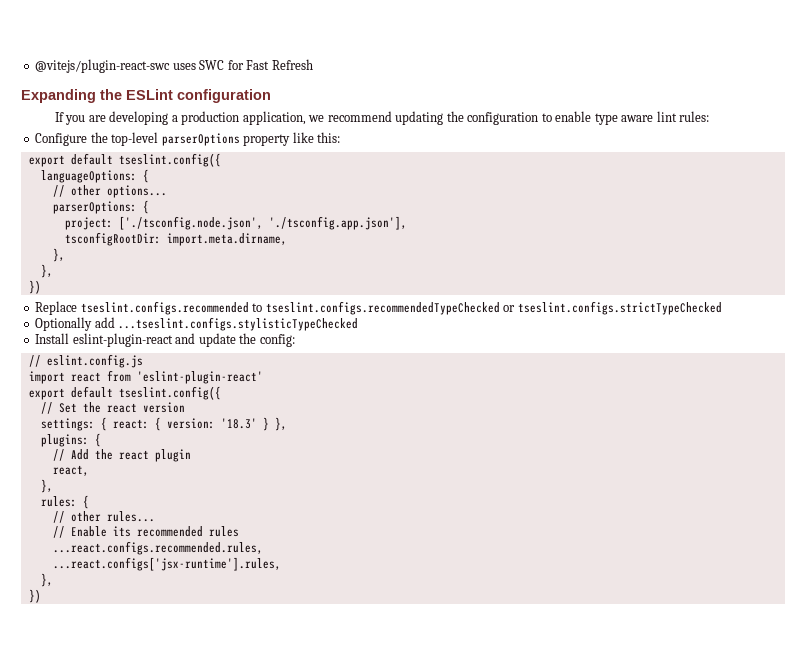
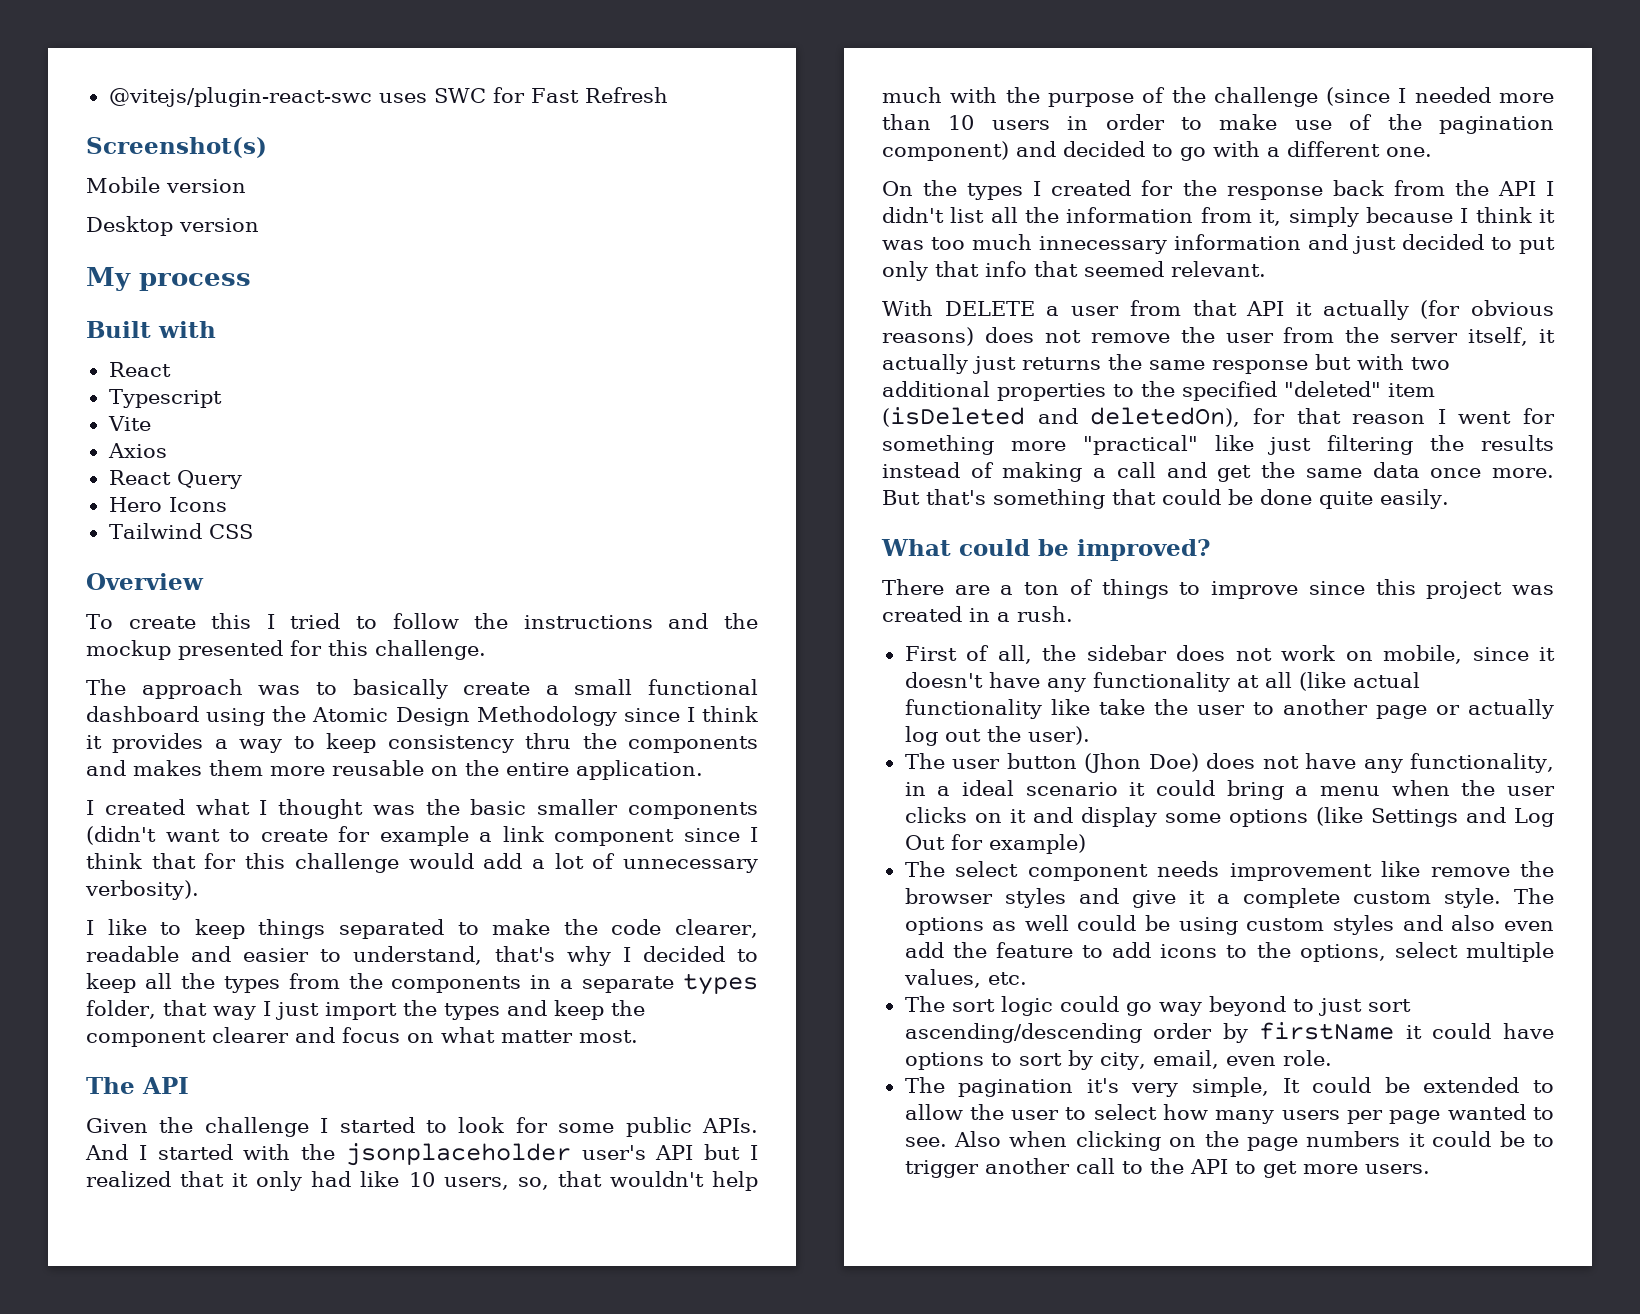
[21,89,271,103] [54,111,710,125] [35,132,341,146] [28,153,221,167] [40,169,149,183] [52,185,167,198] [52,200,149,214] [64,216,407,230] [64,232,287,246] [52,248,65,262] [40,264,53,278] [28,280,41,294] [35,301,722,315] [35,317,359,331] [35,333,295,347] [28,354,143,368] [28,370,263,384] [28,386,221,400] [40,402,185,414] [40,417,287,431] [40,433,101,447] [52,449,191,462] [52,465,89,476] [40,479,53,493] [40,495,89,509] [52,511,155,523] [52,526,239,538] [52,541,263,555] [52,557,281,571] [40,573,53,587] [28,589,41,603] Expanding the ESLint configuration // If you are developing a production application, we recommend updating the configuration to enable type aware lint rules: // Configure the top-level parserOptions property like this: // export default tseslint.config({ // languageOptions: { // // other options... // parserOptions: { // project: ['./tsconfig.node.json', './tsconfig.app.json'], // tsconfigRootDir: import.meta.dirname, // }, // }, // }) // Replace tseslint.configs.recommended to tseslint.configs.recommendedTypeChecked or tseslint.configs.strictTypeChecked // Optionally add ...tseslint.configs.stylisticTypeChecked // Install eslint-plugin-react and update the config: // // eslint.config.js // import react from 'eslint-plugin-react' // export default tseslint.config({ // // Set the react version // settings: { react: { version: '18.3' } }, // plugins: { // // Add the react plugin // react, // }, // rules: { // // other rules... // // Enable its recommended rules // ...react.configs.recommended.rules, // ...react.configs['jsx-runtime'].rules, // }, // }) -> [86,137,267,158] [86,177,246,193] [86,216,259,236] [86,267,251,291] [86,321,216,338] [108,362,171,377] [108,389,222,408] [107,416,151,431] [107,443,167,458] [108,470,242,489] [108,497,227,512] [108,523,253,539] [86,573,204,590] [86,613,758,629] [86,640,486,660] [86,679,758,699] [86,706,758,726] [86,733,759,753] [86,760,703,780] [86,799,758,819] [86,826,758,846] [86,853,758,873] [85,880,199,900] [86,919,759,939] [86,946,758,966] [86,973,758,995] [86,1000,645,1020] [86,1027,638,1047] [86,1077,189,1094] [86,1117,758,1137] [85,1143,759,1166] [86,1171,758,1191] [882,87,1554,107] [882,114,1554,134] [882,141,1432,161] [882,180,1554,200] [882,207,1555,227] [882,234,1555,254] [882,261,1266,281] [882,300,1554,320] [882,327,1555,346] [882,354,1450,374] [882,381,1435,401] [882,407,1555,427] [882,435,1554,455] [882,462,1554,482] [882,489,1449,509] [881,539,1210,561] [882,579,1554,599] [882,606,1073,622] [904,645,1555,664] [904,672,1420,692] [904,699,1554,719] [904,726,1090,746] [904,753,1555,773] [904,780,1555,800] [904,807,1554,827] [904,834,1086,854] [904,861,1554,881] [904,888,1554,908] [904,915,1554,935] [904,942,1554,962] [903,969,1027,988] [904,996,1411,1016] [904,1022,1554,1043] [904,1050,1332,1070] [904,1077,1554,1097] [904,1104,1554,1124] [904,1131,1554,1151] [904,1158,1430,1178] Screenshot(s) // Mobile version // Desktop version // My process // Built with // React // Typescript // Vite // Axios // React Query // Hero Icons // Tailwind CSS // Overview // To create this I tried to follow the instructions and the mockup presented for this challenge. // The approach was to basically create a small functional dashboard using the Atomic Design Methodology since I think it provides a way to keep consistency thru the components and makes them more reusable on the entire application. // I created what I thought was the basic smaller components (didn't want to create for example a link component since I think that for this challenge would add a lot of unnecessary verbosity). // I like to keep things separated to make the code clearer, readable and easier to understand, that's why I decided to keep all the types from the components in a separate types folder, that way I just import the types and keep the component clearer and focus on what matter most. // The API // Given the challenge I started to look for some public APIs. And I started with the jsonplaceholder user's API but I realized that it only had like 10 users, so, that wouldn't help much with the purpose of the challenge (since I needed more than 10 users in order to make use of the pagination component) and decided to go with a different one. // On the types I created for the response back from the API I didn't list all the information from it, simply because I think it was too much innecessary information and just decided to put only that info that seemed relevant. // With DELETE a user from that API it actually (for obvious reasons) does not remove the user from the server itself, it actually just returns the same response but with two additional properties to the specified "deleted" item (isDeleted and deletedOn), for that reason I went for something more "practical" like just filtering the results instead of making a call and get the same data once more. But that's something that could be done quite easily. // What could be improved? // There are a ton of things to improve since this project was created in a rush. // First of all, the sidebar does not work on mobile, since it doesn't have any functionality at all (like actual functionality like take the user to another page or actually log out the user). // The user button (Jhon Doe) does not have any functionality, in a ideal scenario it could bring a menu when the user clicks on it and display some options (like Settings and Log Out for example) // The select component needs improvement like remove the browser styles and give it a complete custom style. The options as well could be using custom styles and also even add the feature to add icons to the options, select multiple values, etc. // The sort logic could go way beyond to just sort ascending/descending order by firstName it could have options to sort by city, email, even role. // The pagination it's very simple, It could be extended to allow the user to select how many users per page wanted to see. Also when clicking on the page numbers it could be to trigger another call to the API to get more users.

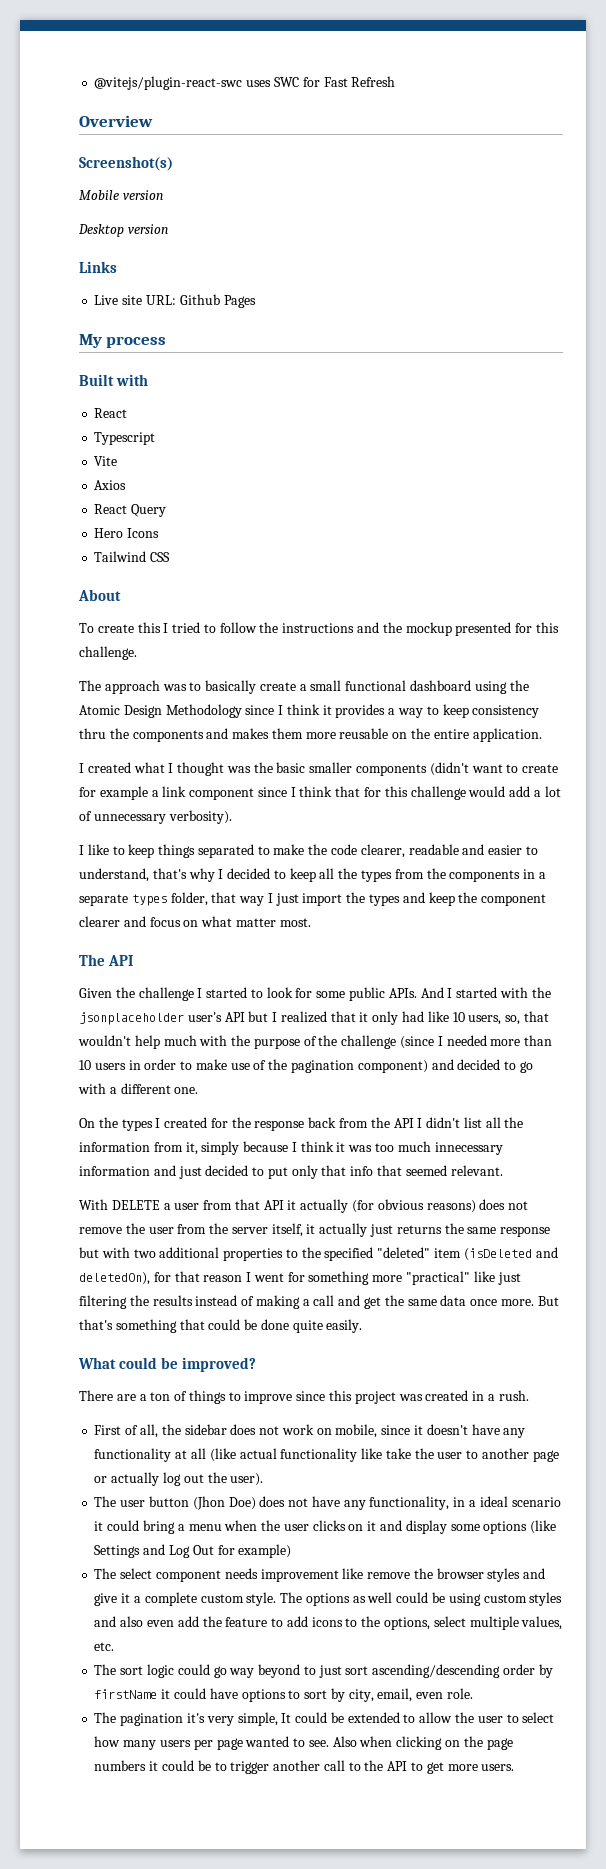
(668, 95) none -> [79,115,153,127] // Overview
(259, 225) none -> [79,261,117,273] [94,294,256,308] // Links // Live site URL: Github Pages
[86,573,204,590] Overview -> [78,589,121,601] About

